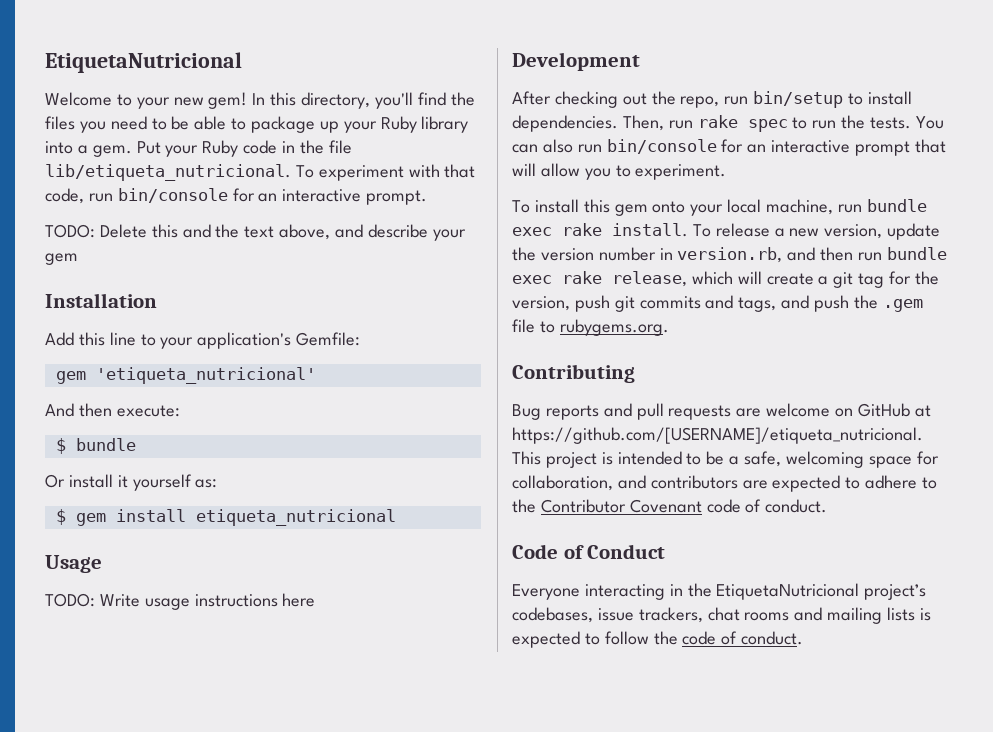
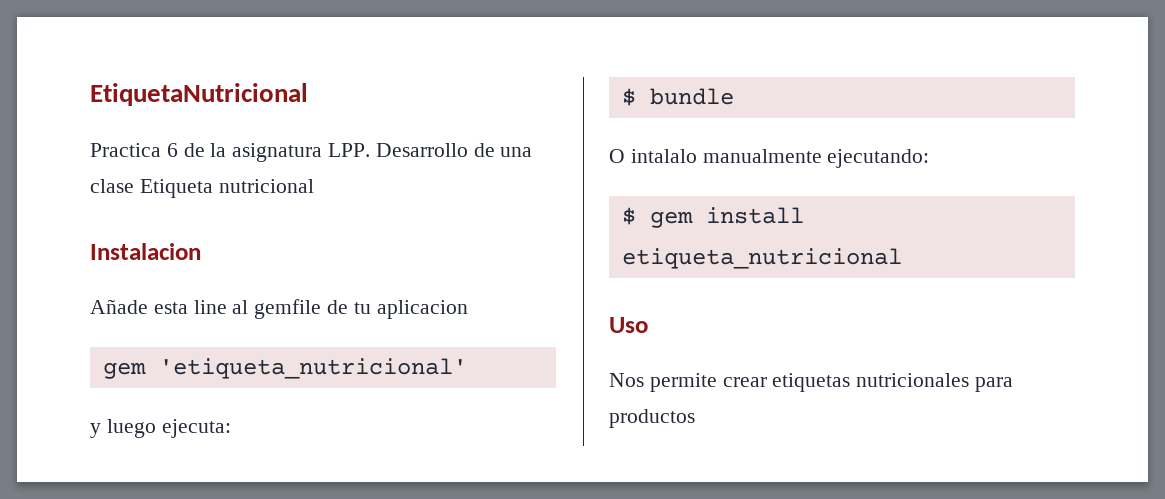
[45,92,475,109] [45,116,469,133] [45,140,352,157] [45,164,476,181] [45,188,428,205] [45,224,466,241] [45,253,78,265] [45,293,157,308] [45,332,361,349] Welcome to your new gem! In this directory, you'll find the files you need to be able to package up your Ruby library into a gem. Put your Ruby code in the file lib/etiqueta_nutricional. To experiment with that code, run bin/console for an interactive prompt. // TODO: Delete this and the text above, and describe your gem // Installation // Add this line to your application's Gemfile: -> [90,143,533,162] [90,179,314,198] [90,243,201,260] [90,299,468,319] Practica 6 de la asignatura LPP. Desarrollo de una clase Etiqueta nutricional // Instalacion // Añade esta line al gemfile de tu aplicacion
[45,403,180,417] And then execute: -> [90,419,231,438] y luego ejecuta:
[45,474,218,491] Or install it yourself as: -> [609,149,930,168] O intalalo manualmente ejecutando:
[45,555,102,573] [45,593,316,610] [512,52,640,71] [512,91,912,108] [512,115,944,132] [512,139,946,156] [512,163,727,180] [512,199,927,216] [512,223,941,240] [512,247,947,263] [512,271,939,288] [512,295,923,312] [512,319,669,336] [512,364,635,383] [512,403,931,420] [512,427,923,444] [512,451,939,468] [512,475,938,492] [512,499,828,513] [512,544,666,559] [512,583,927,600] [512,607,931,624] [512,631,804,648] Usage // TODO: Write usage instructions here // Development // After checking out the repo, run bin/setup to install dependencies. Then, run rake spec to run the tests. You can also run bin/console for an interactive prompt that will allow you to experiment. // To install this gem onto your local machine, run bundle exec rake install. To release a new version, update the version number in version.rb, and then run bundle exec rake release, which will create a git tag for the version, push git commits and tags, and push the .gem file to rubygems.org. // Contributing // Bug reports and pull requests are welcome on GitHub at https://github.com/[USERNAME]/etiqueta_nutricional. This project is intended to be a safe, welcoming space for collaboration, and contributors are expected to adhere to the Contributor Covenant code of conduct. // Code of Conduct // Everyone interacting in the EtiquetaNutricional project’s codebases, issue trackers, chat rooms and mailing lists is expected to follow the code of conduct. -> [609,317,648,333] [609,373,1014,392] [609,409,695,428] Uso // Nos permite crear etiquetas nutricionales para productos

